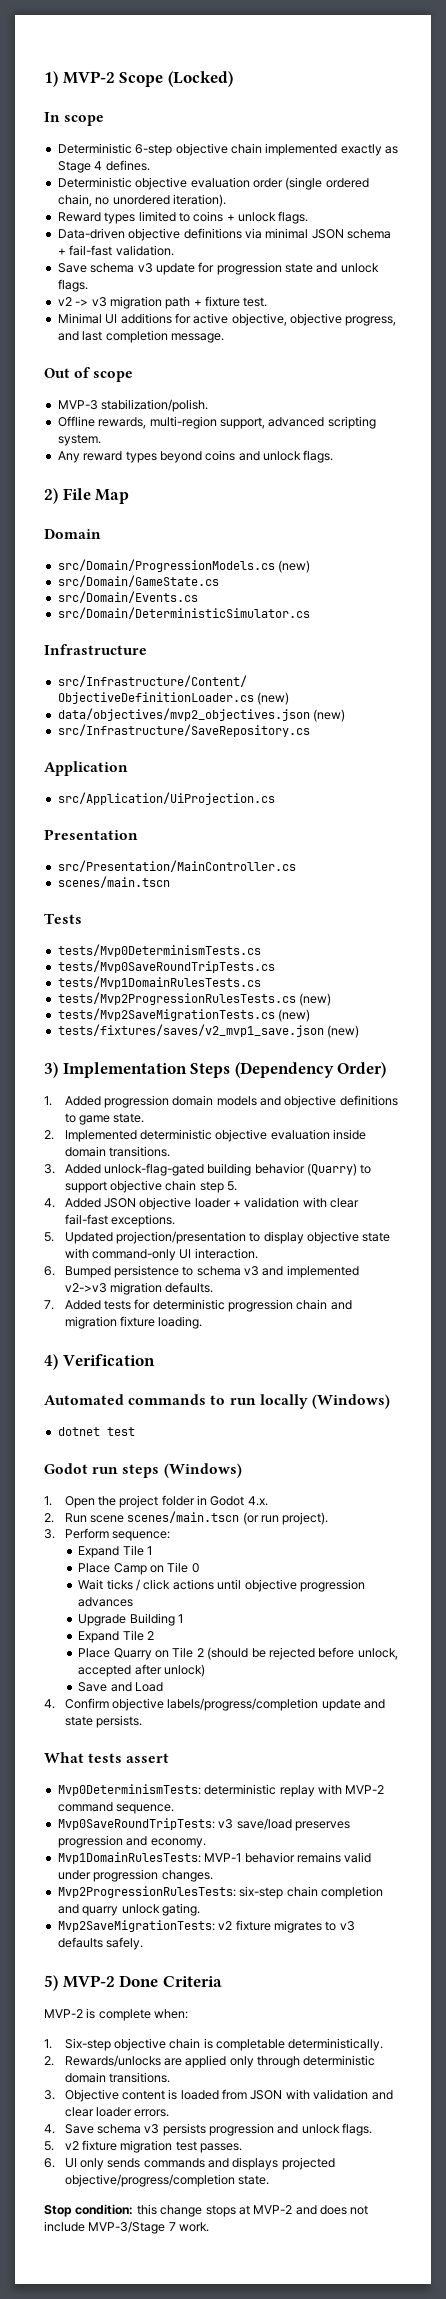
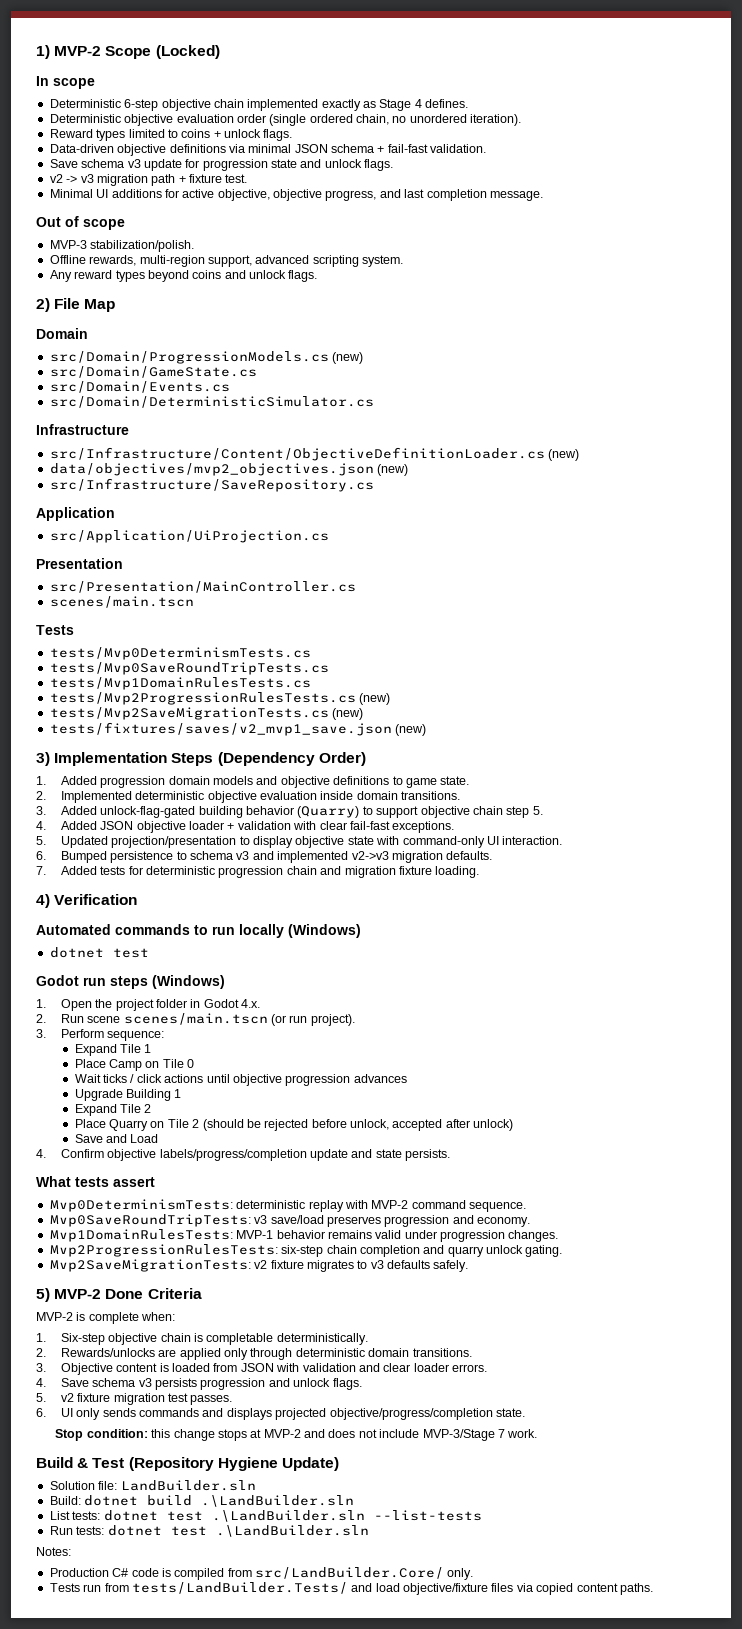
(210, 2227) none -> [36,1457,339,1471] [49,1480,256,1491] [49,1495,355,1507] [49,1510,482,1522] [49,1525,369,1537] [36,1547,71,1556] [49,1567,474,1580] [49,1582,653,1595] // Build & Test (Repository Hygiene Update) // Solution file: LandBuilder.sln // Build: dotnet build .\LandBuilder.sln // List tests: dotnet test .\LandBuilder.sln --list-tests // Run tests: dotnet test .\LandBuilder.sln // Notes: // Production C# code is compiled from src/LandBuilder.Core/ only. // Tests run from tests/LandBuilder.Tests/ and load objective/fixture files via copied content paths.

